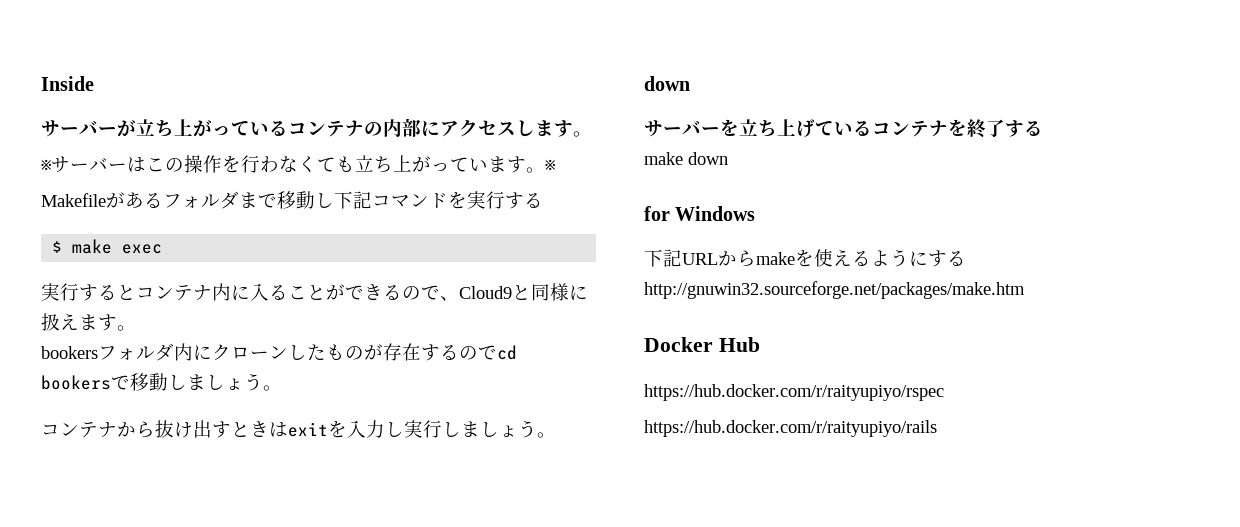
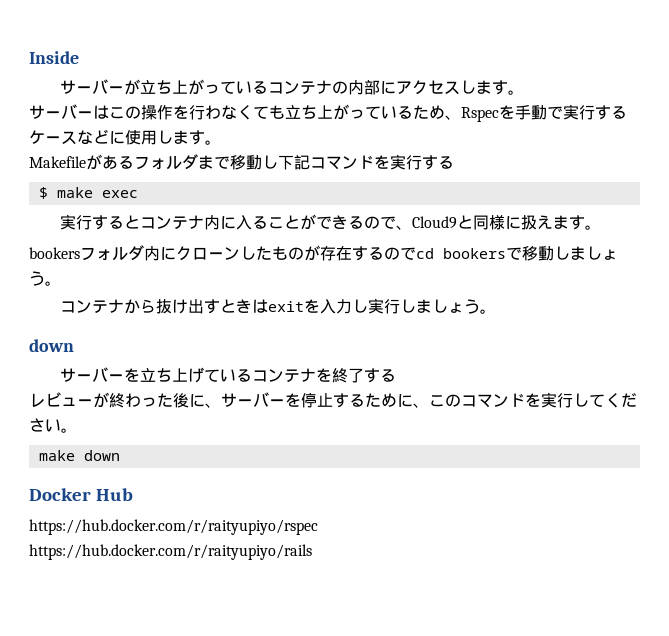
[41,159,52,171] ※ -> (524, 92) none
[488,156,556,173] ます。※ -> [397,104,627,122] [29,129,221,145] るため、Rspecを手動で実行するケースなどに使用します。
[644,152,728,165] [644,206,756,221] [644,249,966,267] [644,281,1025,299] make down // for Windows // 下記URLからmakeを使えるようにするhttp://gnuwin32.sourceforge.net/packages/make.htm -> [29,392,637,408] [29,418,77,433] [38,450,120,461] レビューが終わった後に、サーバーを停止するために、このコマンドを実行してください。 // make down

